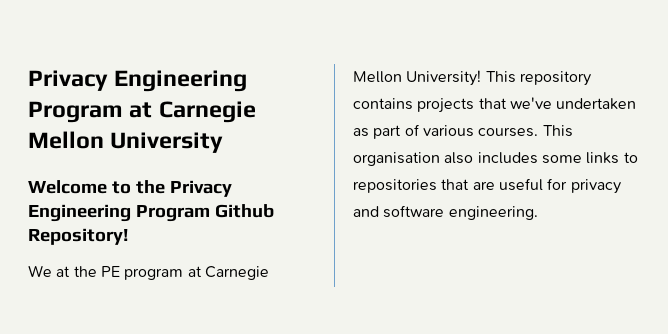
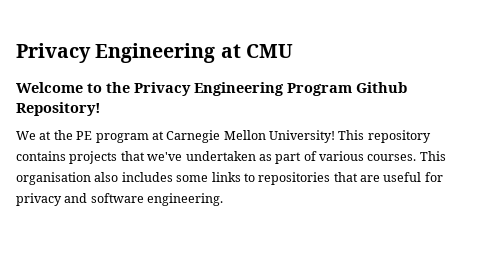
[28,70,248,92] [28,101,256,123] [28,131,224,153] Privacy Engineering Program at Carnegie Mellon University -> [16,43,293,63] Privacy Engineering at CMU

